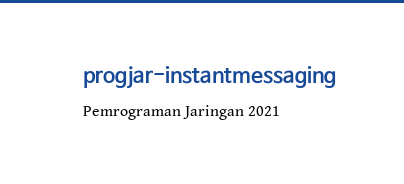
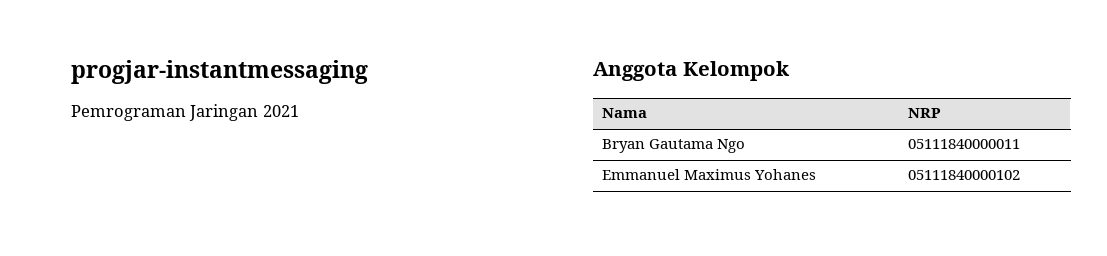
(281, 111) none -> [593,61,790,81] [601,108,647,118] [907,108,941,118] [601,139,745,153] [907,139,1020,149] [601,169,816,180] [907,170,1020,180] // Anggota Kelompok // Nama | NRP // Bryan Gautama Ngo | 05111840000011 // Emmanuel Maximus Yohanes | 05111840000102

